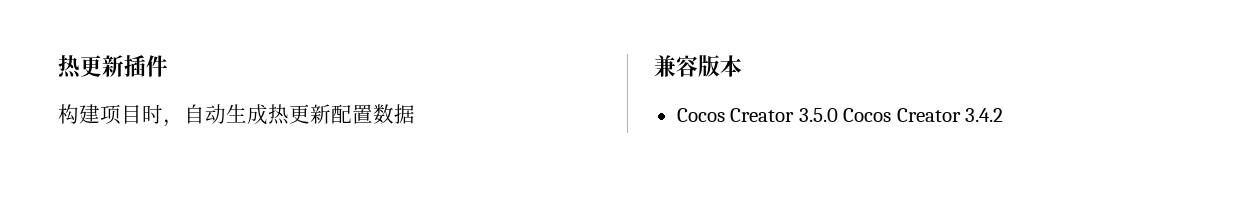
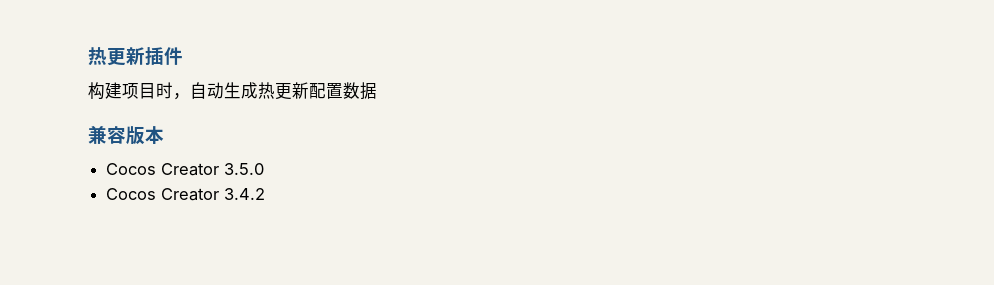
(838, 115) none -> (265, 169) //

